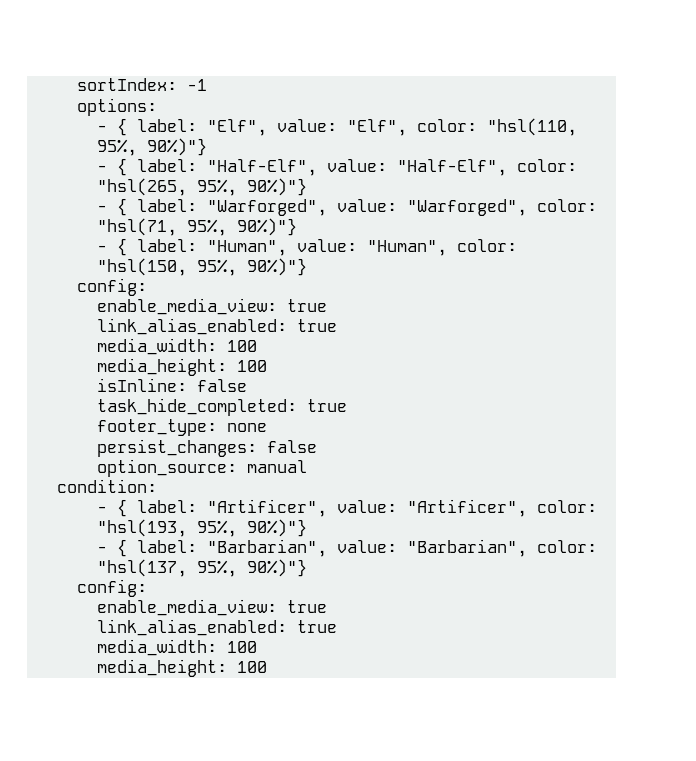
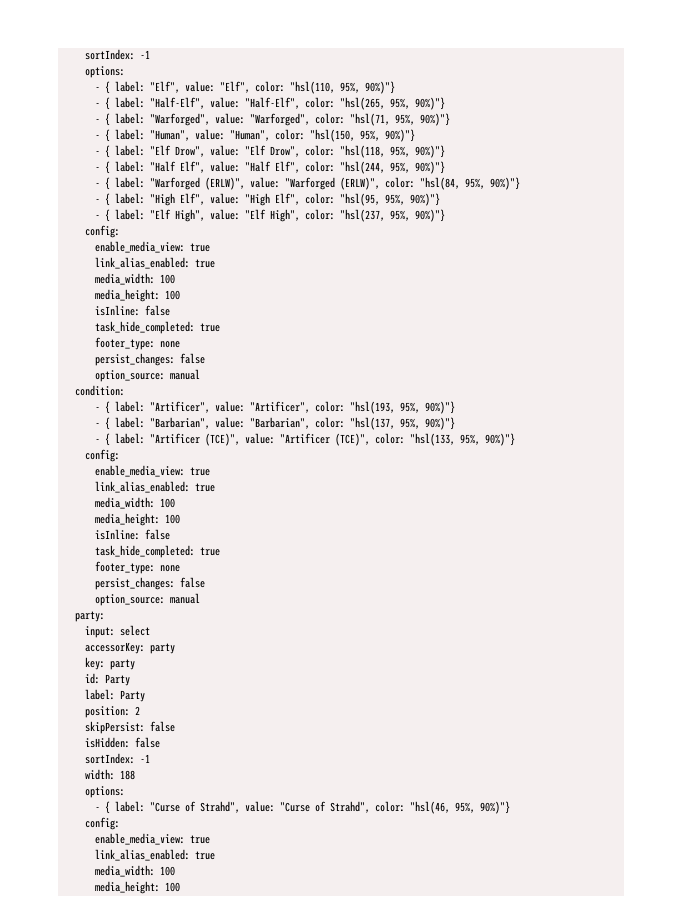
(308, 267) none -> [94,145,445,158] [94,161,445,174] [94,177,520,190] [94,193,440,206] [94,209,445,222] // - { label: "Elf Drow", value: "Elf Drow", color: "hsl(118, 95%, 90%)"} // - { label: "Half Elf", value: "Half Elf", color: "hsl(244, 95%, 90%)"} // - { label: "Warforged (ERLW)", value: "Warforged (ERLW)", color: "hsl(84, 95%, 90%)"} // - { label: "High Elf", value: "High Elf", color: "hsl(95, 95%, 90%)"} // - { label: "Elf High", value: "Elf High", color: "hsl(237, 95%, 90%)"}
[77,579,148,597] [97,599,328,616] [97,619,338,636] [97,639,258,656] [97,659,268,677] // config: // enable_media_view: true // link_alias_enabled: true // media_width: 100 // media_height: 100 -> [94,433,515,446] [84,449,120,462] [94,465,210,477] [94,481,215,493] [94,497,175,509] [94,513,180,526] [94,529,170,540] [94,545,220,558] [94,561,180,574] [94,577,205,590] [94,593,200,606] [74,611,105,622] [84,625,150,638] [84,642,175,654] [84,657,135,670] [84,673,130,686] [84,689,145,702] [84,706,140,718] [84,721,175,734] [84,737,160,748] [84,753,150,764] [84,769,135,780] [84,786,125,798] [94,801,510,814] [84,817,120,830] [94,833,210,845] [94,849,215,861] [94,865,175,877] [94,881,180,894] // - { label: "Artificer (TCE)", value: "Artificer (TCE)", color: "hsl(133, 95%, 90%)"} // config: // enable_media_view: true // link_alias_enabled: true // media_width: 100 // media_height: 100 // isInline: false // task_hide_completed: true // footer_type: none // persist_changes: false // option_source: manual // party: // input: select // accessorKey: party // key: party // id: Party // label: Party // position: 2 // skipPersist: false // isHidden: false // sortIndex: -1 // width: 188 // options: // - { label: "Curse of Strahd", value: "Curse of Strahd", color: "hsl(46, 95%, 90%)"} // config: // enable_media_view: true // link_alias_enabled: true // media_width: 100 // media_height: 100

